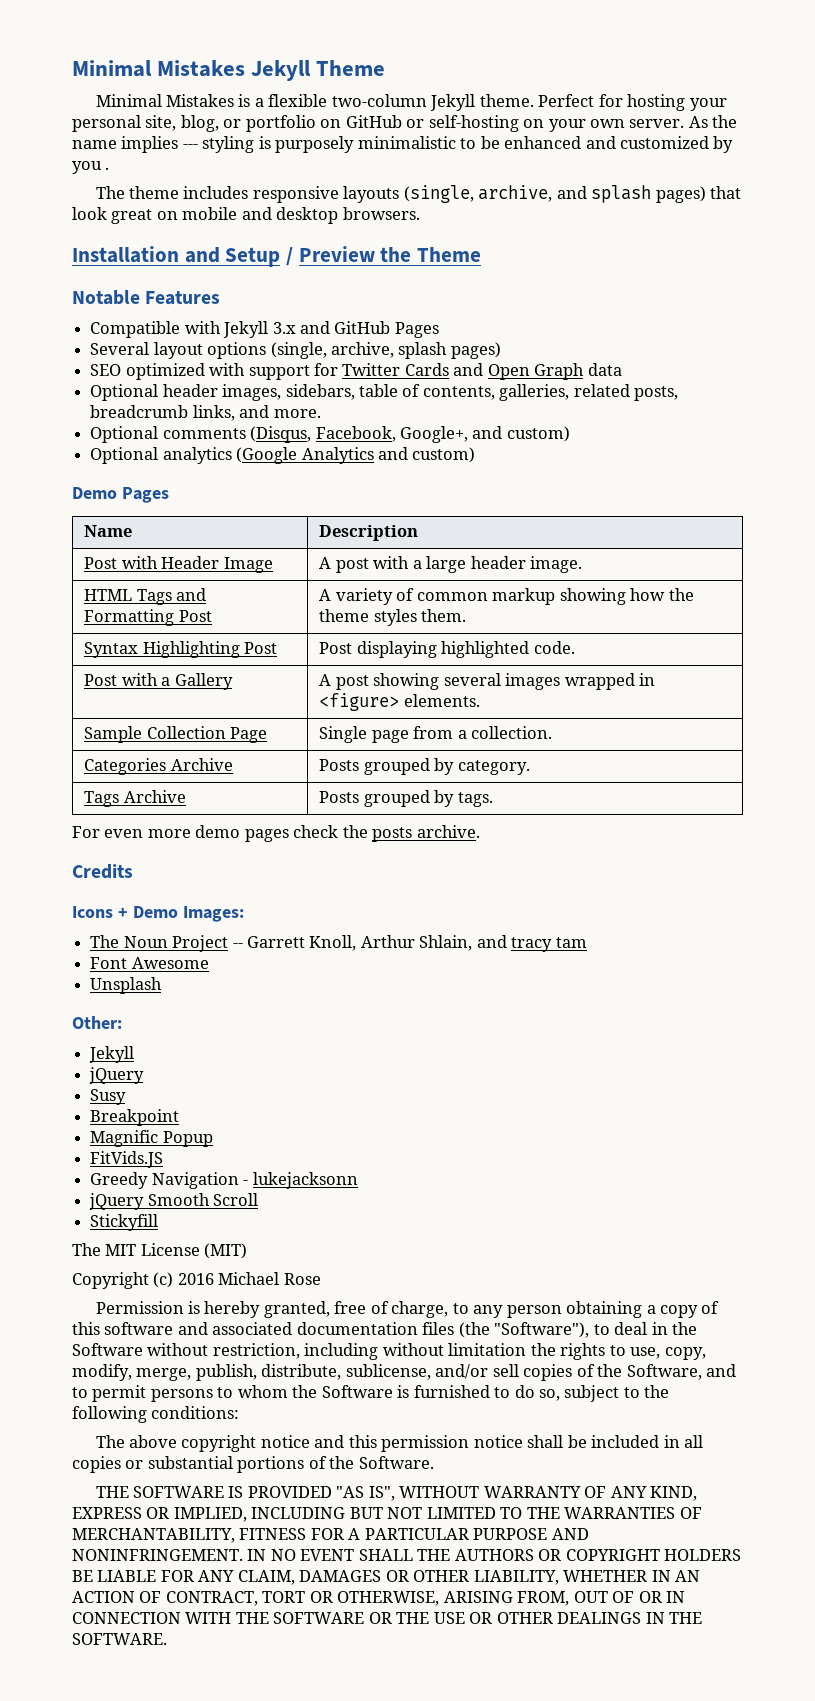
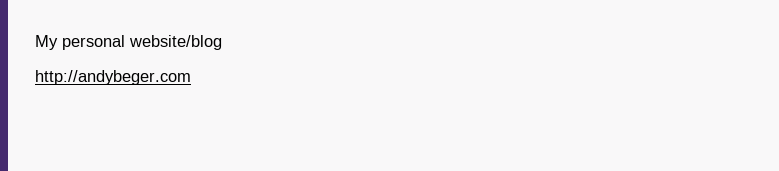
[72,60,386,81] [95,94,727,111] [72,115,738,132] [72,136,734,153] [72,161,110,174] [95,185,742,203] [72,207,420,224] [72,246,482,267] [72,290,221,305] [90,321,439,338] [90,342,501,359] [90,363,622,380] [90,384,679,401] [90,405,321,421] [90,426,570,443] [90,447,476,464] [72,487,169,503] [84,525,133,537] [319,525,419,541] [84,556,273,573] [319,556,583,573] [84,588,207,605] [84,609,212,626] [319,588,694,605] [319,609,467,626] [84,641,278,658] [319,641,575,658] [84,673,233,690] [319,673,656,690] [319,693,480,711] [84,726,268,743] [319,726,553,743] [84,758,233,775] [319,758,530,775] [84,790,186,807] [319,790,493,807] [72,825,480,842] [72,864,133,879] [72,906,244,922] [90,935,587,952] [90,957,209,969] [90,977,163,994] [72,1016,122,1029] [89,1046,135,1063] [89,1067,145,1084] [90,1089,127,1105] [90,1109,180,1126] [90,1130,213,1147] [90,1151,164,1168] [90,1172,358,1189] [89,1193,259,1210] [90,1214,159,1231] [72,1243,248,1259] [72,1272,321,1289] [95,1301,720,1318] [72,1322,698,1338] [72,1343,706,1360] [72,1364,737,1381] [72,1385,670,1402] [72,1406,240,1423] [95,1435,704,1452] [72,1456,434,1473] [95,1486,698,1501] [72,1507,702,1522] [72,1528,589,1543] [72,1549,742,1561] [72,1570,701,1585] [72,1591,686,1606] [72,1612,703,1624] [72,1633,167,1645] Minimal Mistakes Jekyll Theme // Minimal Mistakes is a flexible two-column Jekyll theme. Perfect for hosting your personal site, blog, or portfolio on GitHub or self-hosting on your own server. As the name implies --- styling is purposely minimalistic to be enhanced and customized by you . // The theme includes responsive layouts (single, archive, and splash pages) that look great on mobile and desktop browsers. // Installation and Setup / Preview the Theme // Notable Features // Compatible with Jekyll 3.x and GitHub Pages // Several layout options (single, archive, splash pages) // SEO optimized with support for Twitter Cards and Open Graph data // Optional header images, sidebars, table of contents, galleries, related posts, breadcrumb links, and more. // Optional comments (Disqus, Facebook, Google+, and custom) // Optional analytics (Google Analytics and custom) // Demo Pages // Name | Description // Post with Header Image | A post with a large header image. // HTML Tags and Formatting Post | A variety of common markup showing how the theme styles them. // Syntax Highlighting Post | Post displaying highlighted code. // Post with a Gallery | A post showing several images wrapped in <figure> elements. // Sample Collection Page | Single page from a collection. // Categories Archive | Posts grouped by category. // Tags Archive | Posts grouped by tags. // For even more demo pages check the posts archive. // Credits // Icons + Demo Images: // The Noun Project -- Garrett Knoll, Arthur Shlain, and tracy tam // Font Awesome // Unsplash // Other: // Jekyll // jQuery // Susy // Breakpoint // Magnific Popup // FitVids.JS // Greedy Navigation - lukejacksonn // jQuery Smooth Scroll // Stickyfill // The MIT License (MIT) // Copyright (c) 2016 Michael Rose // Permission is hereby granted, free of charge, to any person obtaining a copy of this software and associated documentation files (the "Software"), to deal in the Software without restriction, including without limitation the rights to use, copy, modify, merge, publish, distribute, sublicense, and/or sell copies of the Software, and to permit persons to whom the Software is furnished to do so, subject to the following conditions: // The above copyright notice and this permission notice shall be included in all copies or substantial portions of the Software. // THE SOFTWARE IS PROVIDED "AS IS", WITHOUT WARRANTY OF ANY KIND, EXPRESS OR IMPLIED, INCLUDING BUT NOT LIMITED TO THE WARRANTIES OF MERCHANTABILITY, FITNESS FOR A PARTICULAR PURPOSE AND NONINFRINGEMENT. IN NO EVENT SHALL THE AUTHORS OR COPYRIGHT HOLDERS BE LIABLE FOR ANY CLAIM, DAMAGES OR OTHER LIABILITY, WHETHER IN AN ACTION OF CONTRACT, TORT OR OTHERWISE, ARISING FROM, OUT OF OR IN CONNECTION WITH THE SOFTWARE OR THE USE OR OTHER DEALINGS IN THE SOFTWARE. -> [35,35,222,50] [35,70,191,85] My personal website/blog // http://andybeger.com

